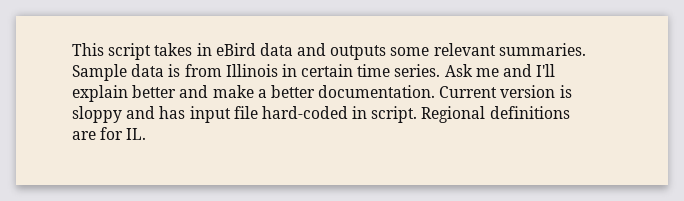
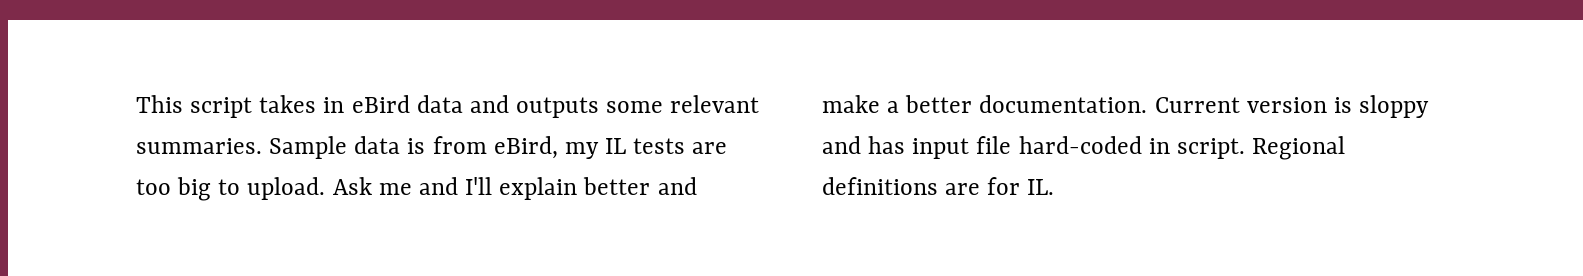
[225,64,441,77] Illinois in certain time series. -> [493,136,728,159] [136,177,326,201] eBird, my IL tests are too big to upload.

